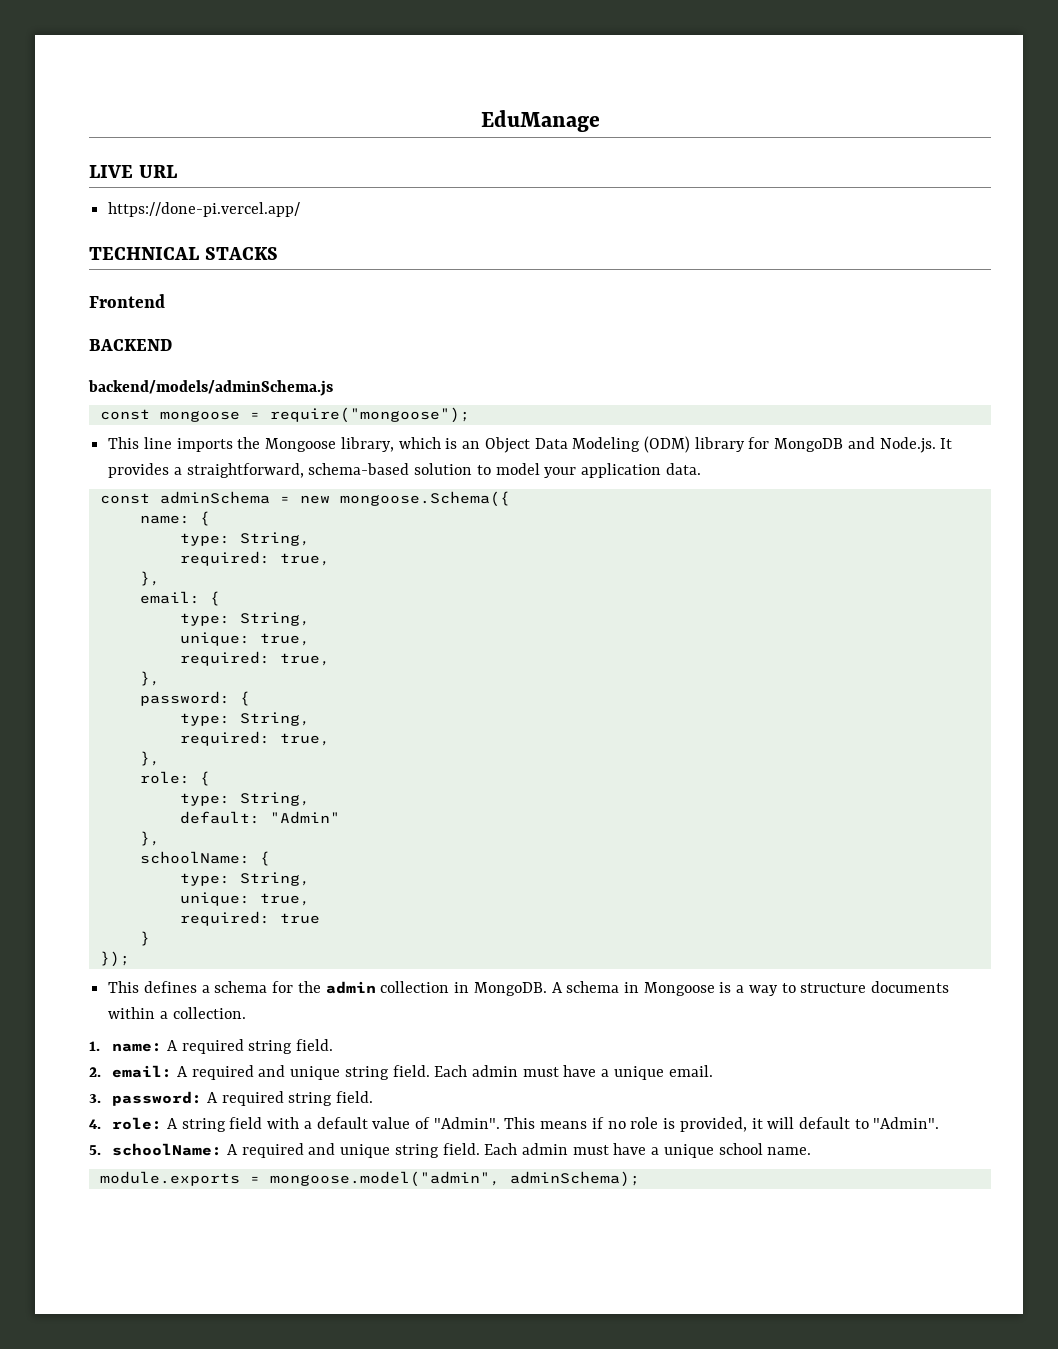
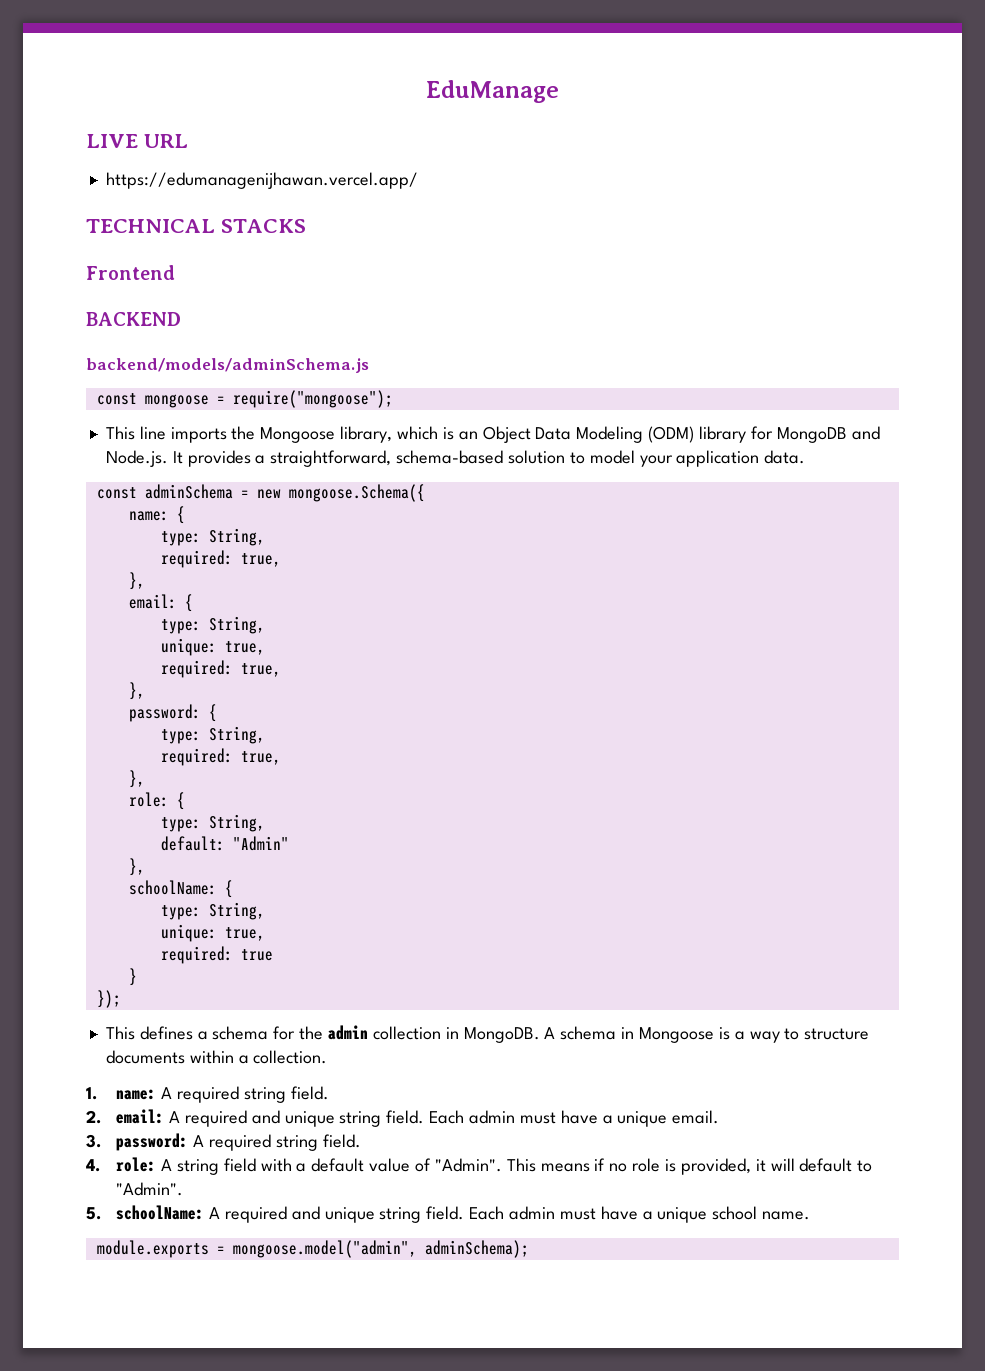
[108,202,301,217] https://done-pi.vercel.app/ -> [105,172,418,189] https://edumanagenijhawan.vercel.app/

